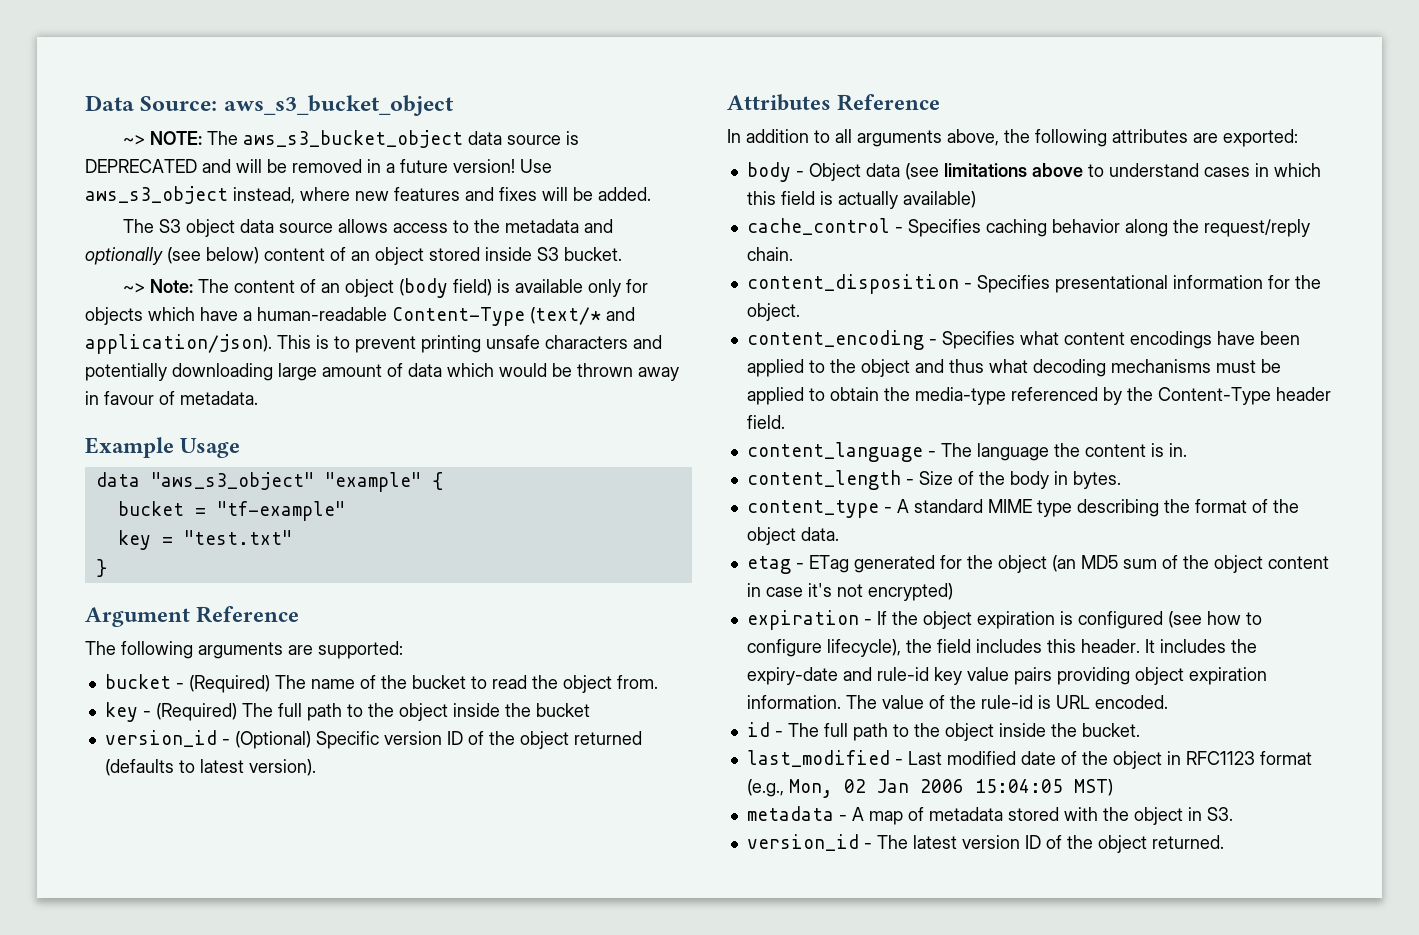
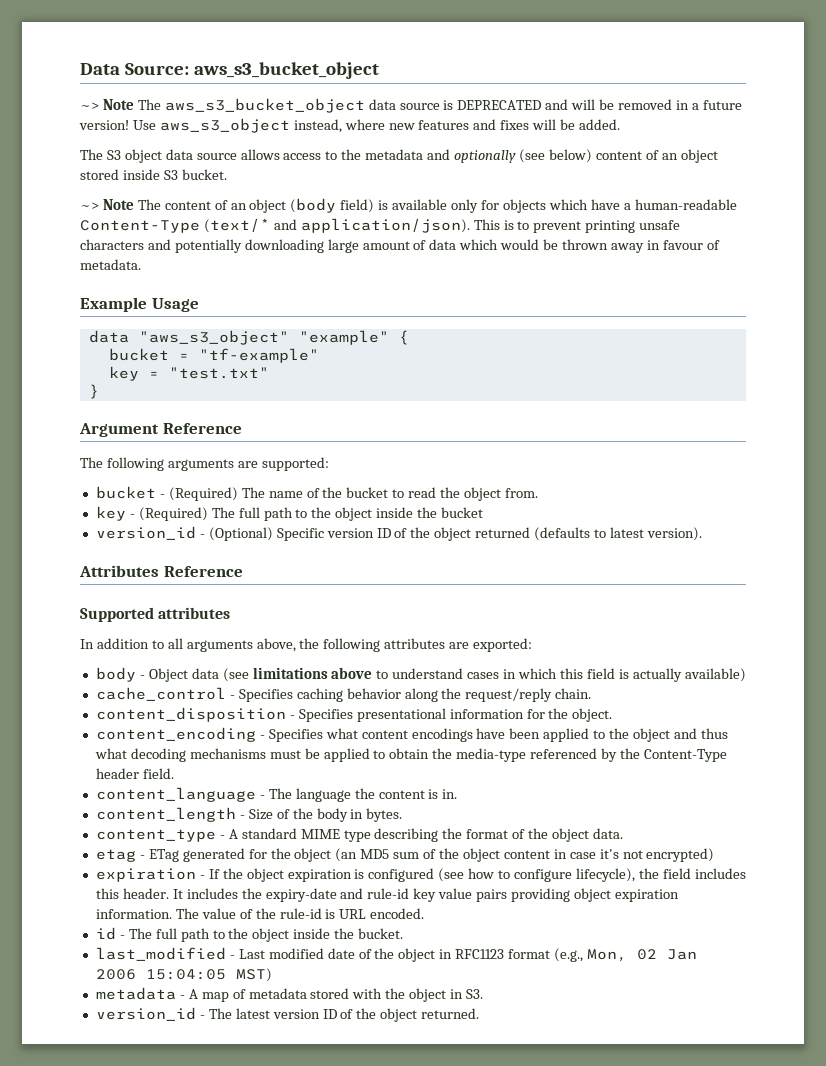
[149,131,202,145] NOTE: -> [102,99,134,110] Note
[149,279,193,293] Note: -> [102,199,134,210] Note
(941, 102) none -> [80,607,231,622] // Supported attributes

